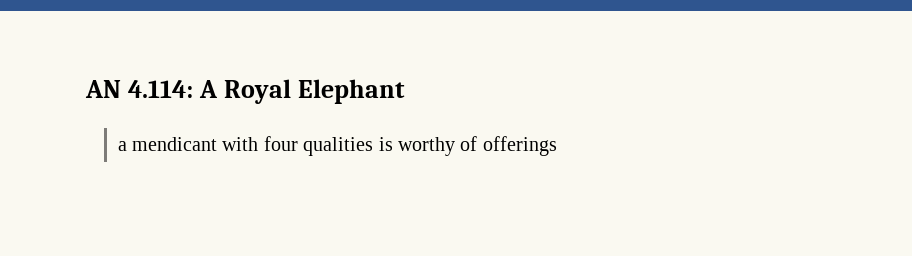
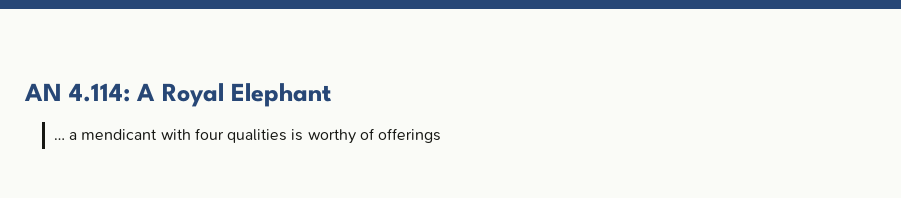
(406, 91) none -> [53,138,65,140] …

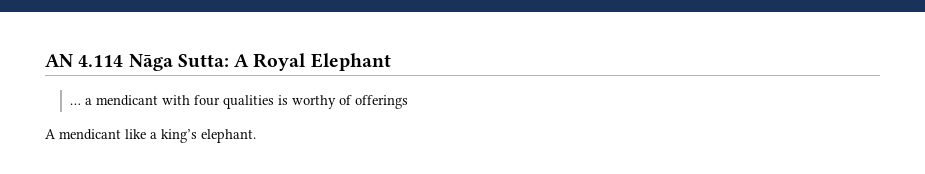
[69,83,131,102] 4.114: -> [78,54,229,71] 4.114 Nāga Sutta:
(442, 135) none -> [45,129,256,143] // A mendicant like a king’s elephant.

